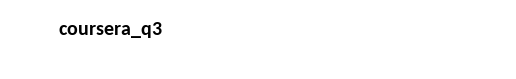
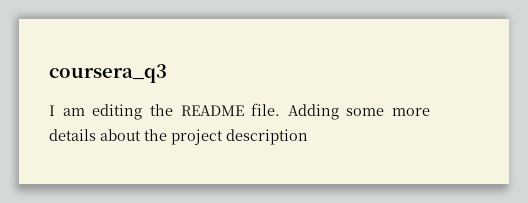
(162, 30) none -> [49,103,430,120] [49,129,308,145] // I am editing the README file. Adding some more details about the project description

